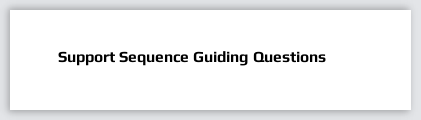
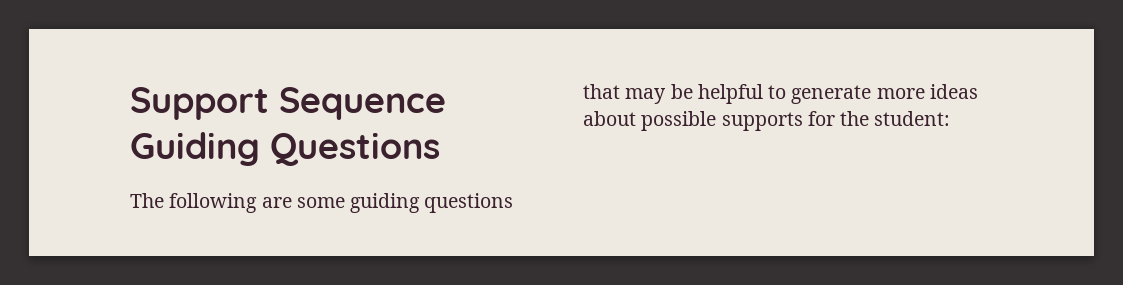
(326, 57) none -> [130,193,514,213] [583,84,978,104] [583,111,951,131] // The following are some guiding questions that may be helpful to generate more ideas about possible supports for the student:

